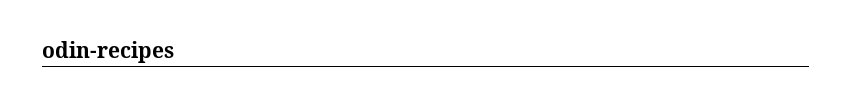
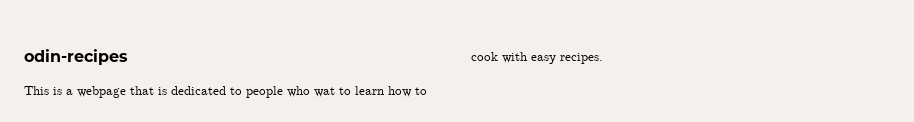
(174, 52) none -> [24,86,427,98] [471,52,603,64] // This is a webpage that is dedicated to people who wat to learn how to cook with easy recipes.

